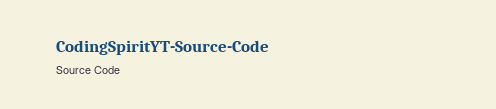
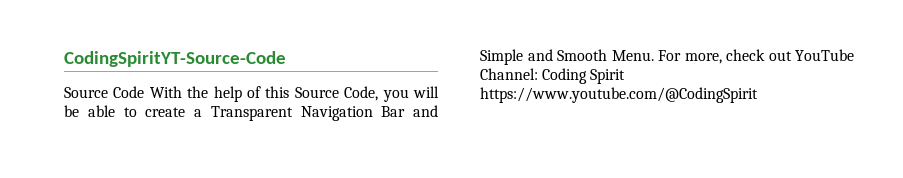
(120, 70) none -> [149,86,439,102] [64,105,438,121] [480,49,854,65] [480,68,626,84] [480,87,758,103] With the help of this Source Code, you will be able to create a Transparent Navigation Bar and Simple and Smooth Menu. For more, check out YouTube Channel: Coding Spirit https://www.youtube.com/@CodingSpirit

